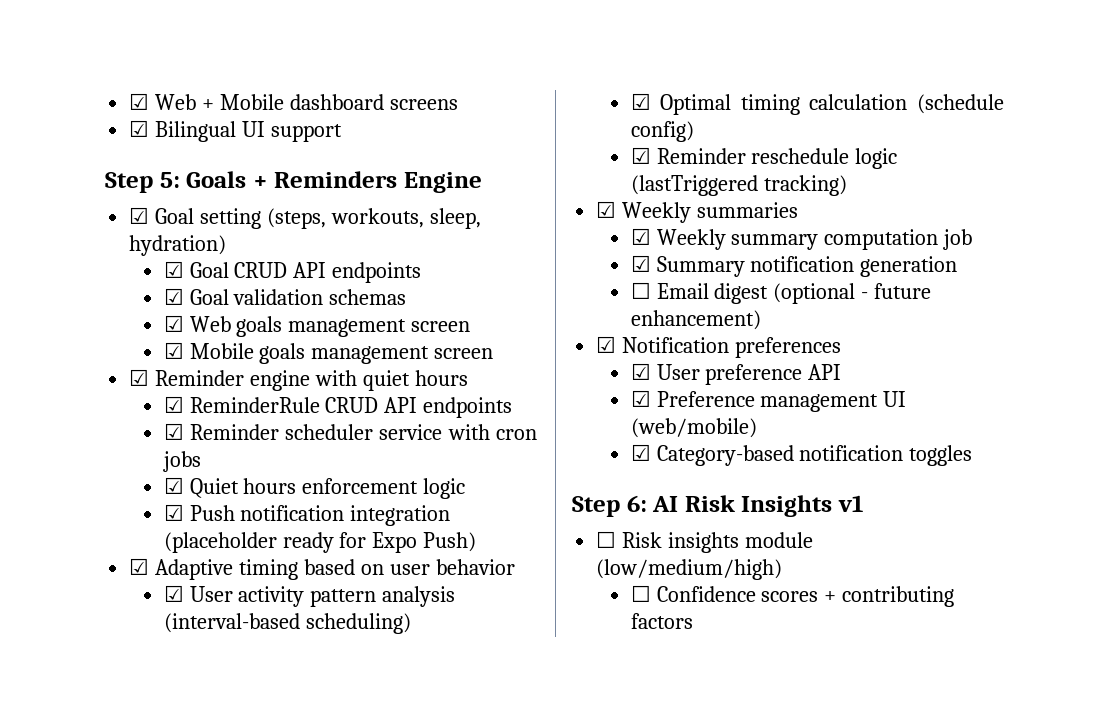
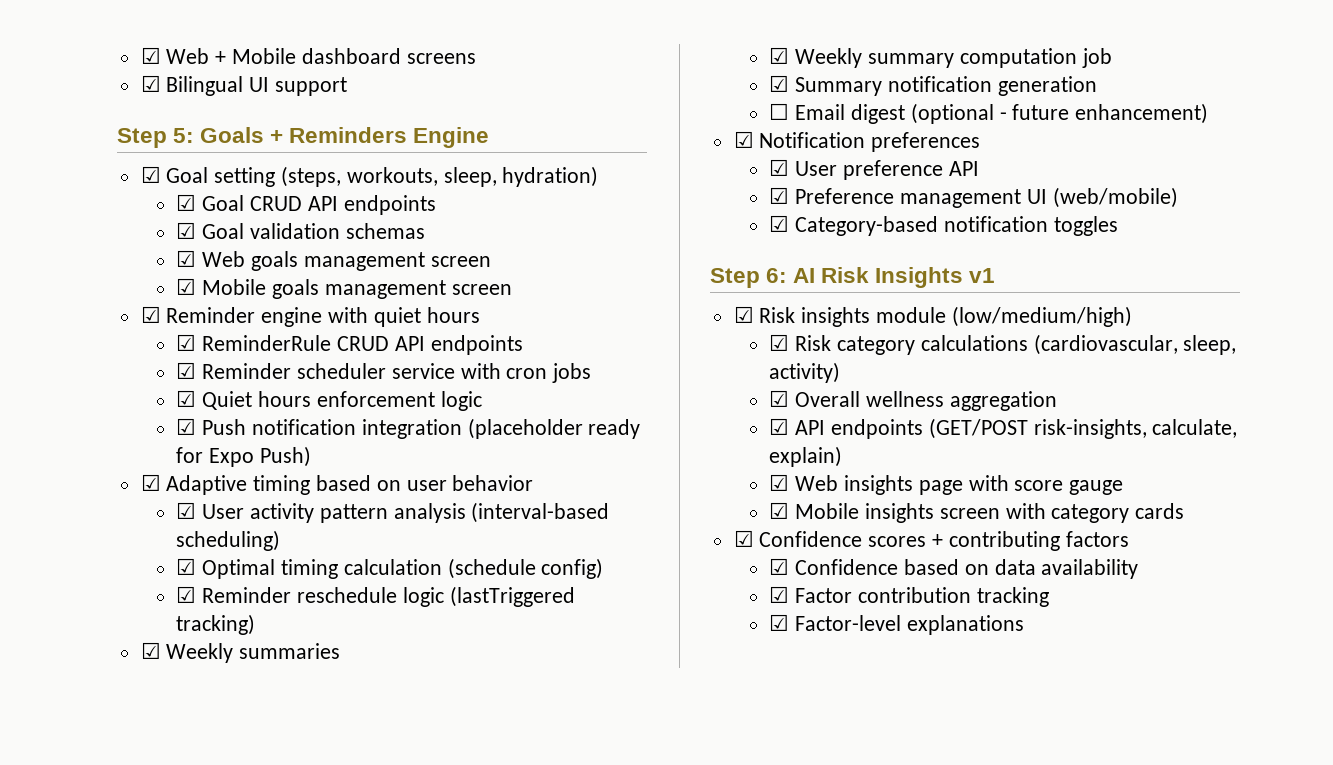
[596,531,617,548] ☐ -> [733,306,754,323] ☑
[630,585,651,602] ☐ -> [769,334,1237,355] [769,362,841,383] [769,390,1057,411] [769,418,1238,439] [769,446,843,467] [769,474,1124,495] [769,502,1185,523] [733,530,754,547] ☑ Risk category calculations (cardiovascular, sleep, activity) // ☑ Overall wellness aggregation // ☑ API endpoints (GET/POST risk-insights, calculate, explain) // ☑ Web insights page with score gauge // ☑ Mobile insights screen with category cards // ☑
(693, 621) none -> [769,558,1139,579] [769,586,1049,607] [769,614,1025,635] // ☑ Confidence based on data availability // ☑ Factor contribution tracking // ☑ Factor-level explanations

